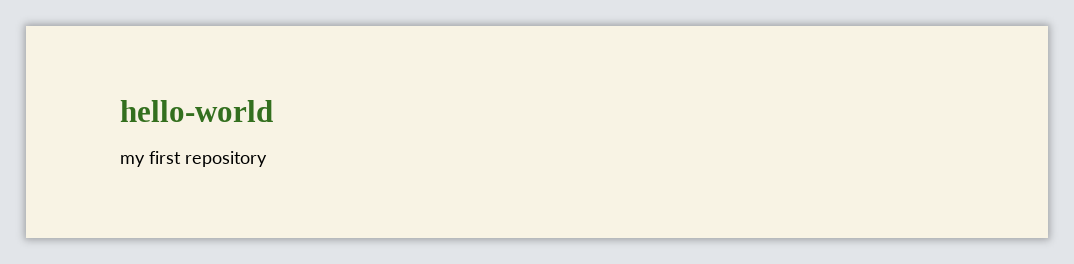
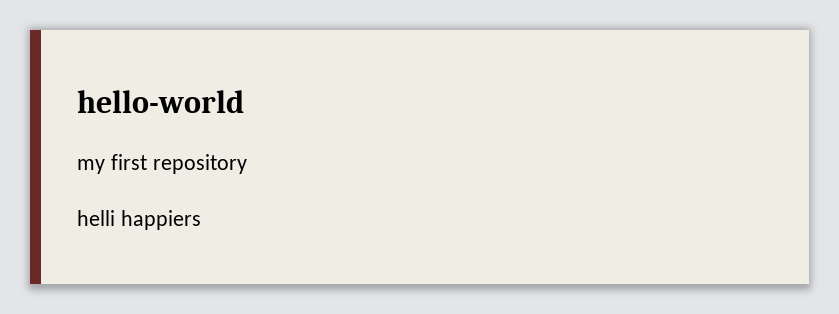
(267, 159) none -> [77,210,201,230] // helli happiers

